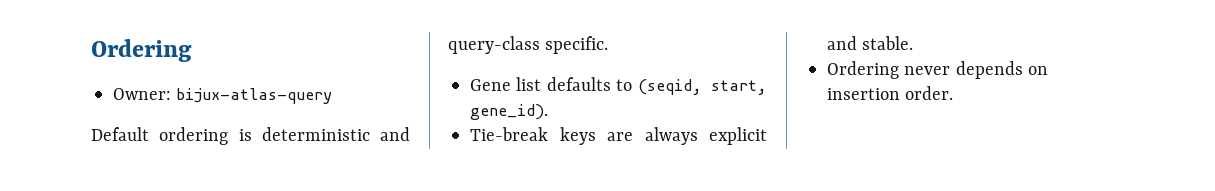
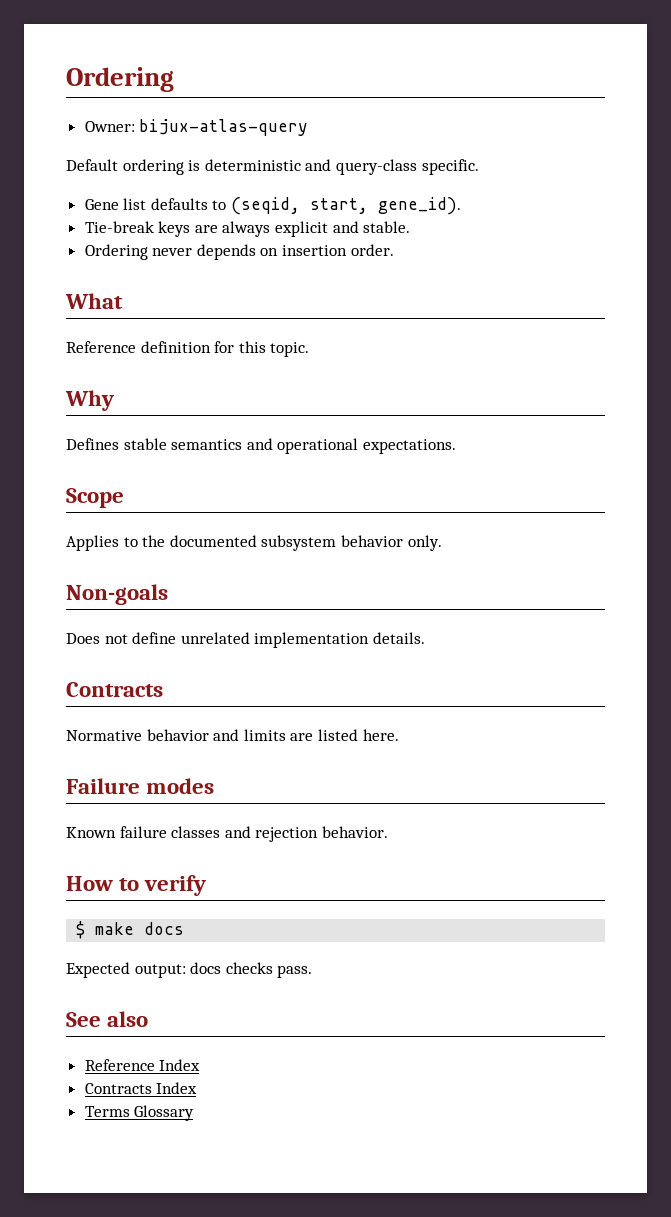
(954, 93) none -> [65,293,123,309] [66,341,310,357] [65,390,114,411] [66,438,456,454] [66,488,124,508] [66,535,442,551] [66,584,168,605] [66,632,425,648] [66,682,163,697] [66,729,399,741] [66,778,215,794] [66,826,388,842] [66,875,207,896] [76,921,185,939] [66,962,313,978] [66,1011,149,1027] [84,1059,201,1071] [84,1082,198,1094] [84,1105,195,1121] // What // Reference definition for this topic. // Why // Defines stable semantics and operational expectations. // Scope // Applies to the documented subsystem behavior only. // Non-goals // Does not define unrelated implementation details. // Contracts // Normative behavior and limits are listed here. // Failure modes // Known failure classes and rejection behavior. // How to verify // $ make docs // Expected output: docs checks pass. // See also // Reference Index // Contracts Index // Terms Glossary

